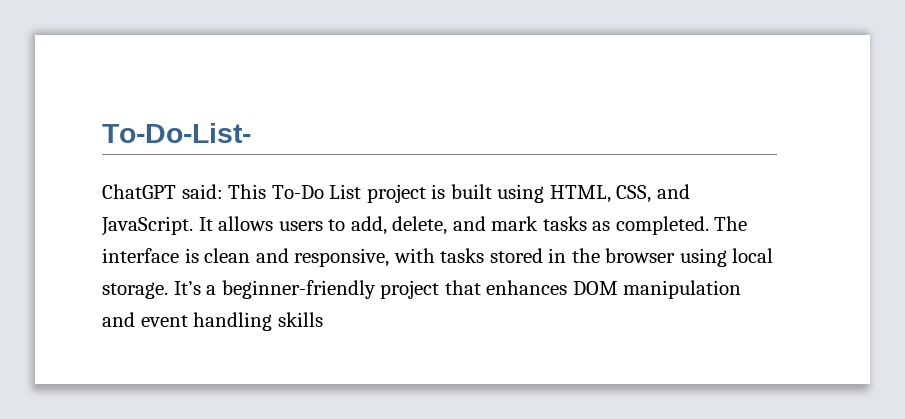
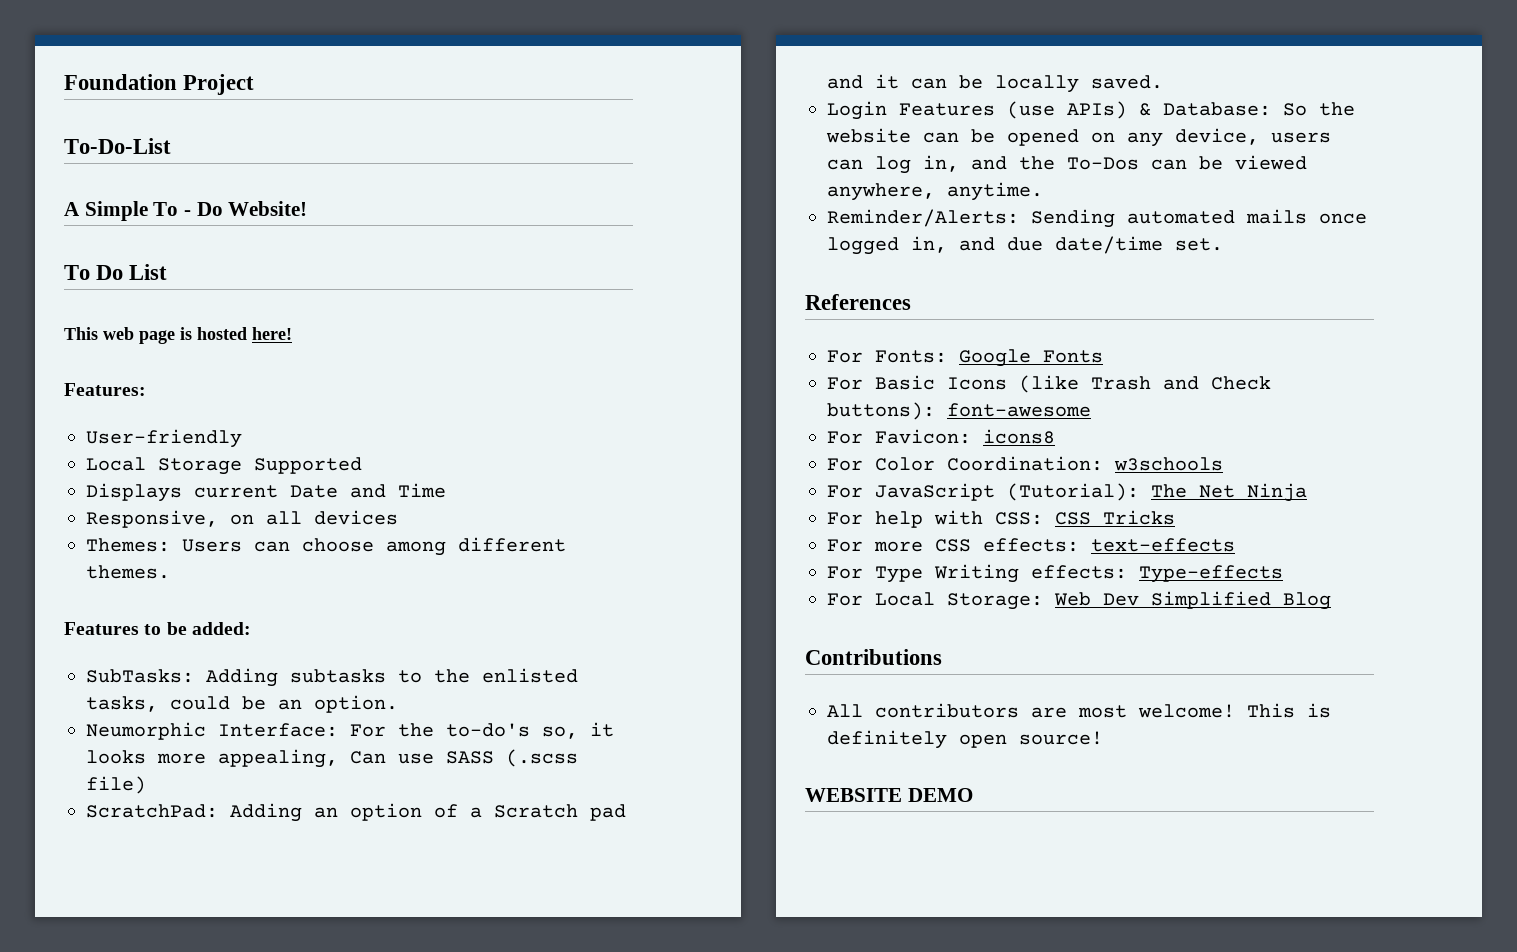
[102,123,251,143] [102,184,690,203] [101,216,748,236] [102,248,774,267] [102,280,742,299] [102,312,323,331] To-Do-List- // ChatGPT said: This To-Do List project is built using HTML, CSS, and JavaScript. It allows users to add, delete, and mark tasks as completed. The interface is clean and responsive, with tasks stored in the browser using local storage. It’s a beginner-friendly project that enhances DOM manipulation and event handling skills -> [64,74,255,95] [64,138,171,154] [64,201,308,221] [64,264,168,280] [64,327,292,344] [64,383,146,396] [86,429,242,448] [86,457,362,475] [86,483,446,502] [86,510,398,528] [86,537,566,556] [86,565,170,579] [64,622,251,635] [86,668,578,687] [86,695,398,713] [86,722,614,740] [86,749,578,768] [86,776,146,794] [86,803,626,822] [827,74,1163,93] [827,101,1355,120] [826,128,1331,147] [827,155,1307,174] [827,182,1043,201] [827,209,1367,228] [827,236,1223,255] [805,294,911,310] [827,349,1103,367] [827,375,1271,393] [827,402,1091,420] [827,429,1055,444] [827,456,1223,471] [827,483,1307,502] [827,510,1175,528] [827,538,1235,552] [827,564,1283,583] [827,591,1331,610] [805,649,942,665] [827,703,1331,718] [827,730,1103,749] [805,788,973,802] Foundation Project // To-Do-List // A Simple To - Do Website! // To Do List // This web page is hosted here! // Features: // User-friendly // Local Storage Supported // Displays current Date and Time // Responsive, on all devices // Themes: Users can choose among different themes. // Features to be added: // SubTasks: Adding subtasks to the enlisted tasks, could be an option. // Neumorphic Interface: For the to-do's so, it looks more appealing, Can use SASS (.scss file) // ScratchPad: Adding an option of a Scratch pad and it can be locally saved. // Login Features (use APIs) & Database: So the website can be opened on any device, users can log in, and the To-Dos can be viewed anywhere, anytime. // Reminder/Alerts: Sending automated mails once logged in, and due date/time set. // References // For Fonts: Google Fonts // For Basic Icons (like Trash and Check buttons): font-awesome // For Favicon: icons8 // For Color Coordination: w3schools // For JavaScript (Tutorial): The Net Ninja // For help with CSS: CSS Tricks // For more CSS effects: text-effects // For Type Writing effects: Type-effects // For Local Storage: Web Dev Simplified Blog // Contributions // All contributors are most welcome! This is definitely open source! // WEBSITE DEMO

